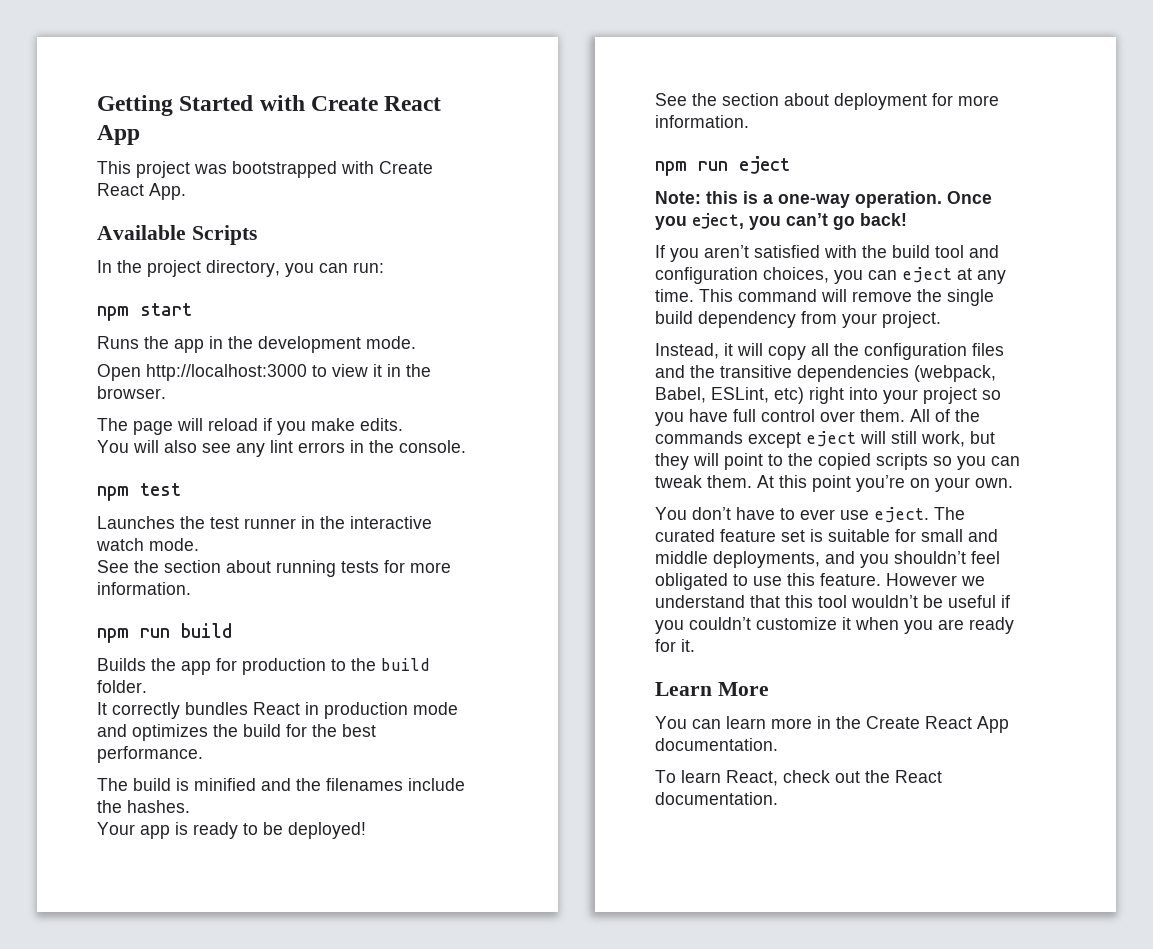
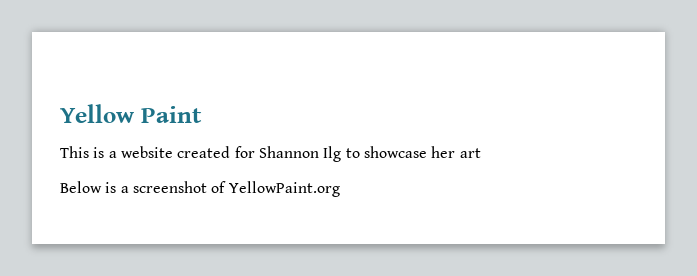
[97,95,442,116] [97,125,140,145] [97,161,433,178] [97,183,186,200] [97,225,257,245] [97,260,384,277] [97,303,192,321] [97,336,416,353] [97,364,431,381] [97,386,166,399] [97,418,403,435] [97,440,466,457] [97,483,181,501] [97,516,432,529] [96,538,199,551] [97,560,451,577] [97,582,191,595] [97,623,232,643] [97,658,430,675] [97,680,147,693] [97,702,458,719] [97,724,376,741] [97,746,203,763] [97,778,465,791] [97,800,190,813] [97,822,366,839] [655,93,999,110] [655,115,749,128] [655,156,790,176] [655,191,992,208] [655,213,907,230] [655,245,999,262] [655,267,1006,284] [655,289,994,306] [655,311,941,328] [655,343,1004,360] [655,365,996,382] [655,387,1001,404] [655,409,980,426] [655,431,995,448] [655,453,1020,470] [655,475,1013,492] [655,507,965,523] [655,529,998,542] [655,551,1000,568] [655,573,985,590] [655,595,1010,608] [655,617,1014,634] [655,639,695,652] [655,682,769,696] [655,716,1009,733] [655,738,778,751] [655,770,942,786] [655,792,778,805] Getting Started with Create React App // This project was bootstrapped with Create React App. // Available Scripts // In the project directory, you can run: // npm start // Runs the app in the development mode. // Open http://localhost:3000 to view it in the browser. // The page will reload if you make edits. // You will also see any lint errors in the console. // npm test // Launches the test runner in the interactive watch mode. // See the section about running tests for more information. // npm run build // Builds the app for production to the build folder. // It correctly bundles React in production mode and optimizes the build for the best performance. // The build is minified and the filenames include the hashes. // Your app is ready to be deployed! // See the section about deployment for more information. // npm run eject // Note: this is a one-way operation. Once you eject, you can’t go back! // If you aren’t satisfied with the build tool and configuration choices, you can eject at any time. This command will remove the single build dependency from your project. // Instead, it will copy all the configuration files and the transitive dependencies (webpack, Babel, ESLint, etc) right into your project so you have full control over them. All of the commands except eject will still work, but they will point to the copied scripts so you can tweak them. At this point you’re on your own. // You don’t have to ever use eject. The curated feature set is suitable for small and middle deployments, and you shouldn’t feel obligated to use this feature. However we understand that this tool wouldn’t be useful if you couldn’t customize it when you are ready for it. // Learn More // You can learn more in the Create React App documentation. // To learn React, check out the React documentation. -> [60,104,202,123] [60,146,481,162] [60,181,340,197] Yellow Paint // This is a website created for Shannon Ilg to showcase her art // Below is a screenshot of YellowPaint.org

